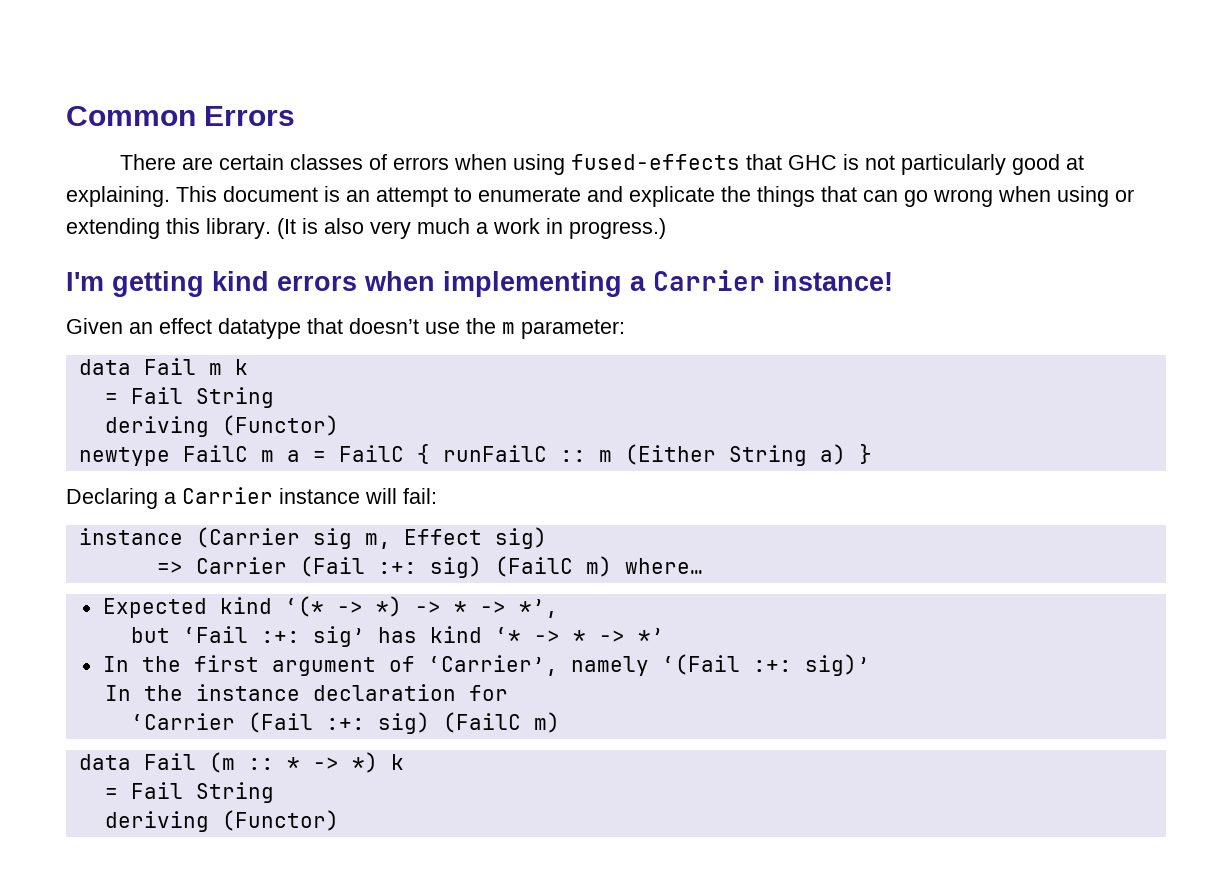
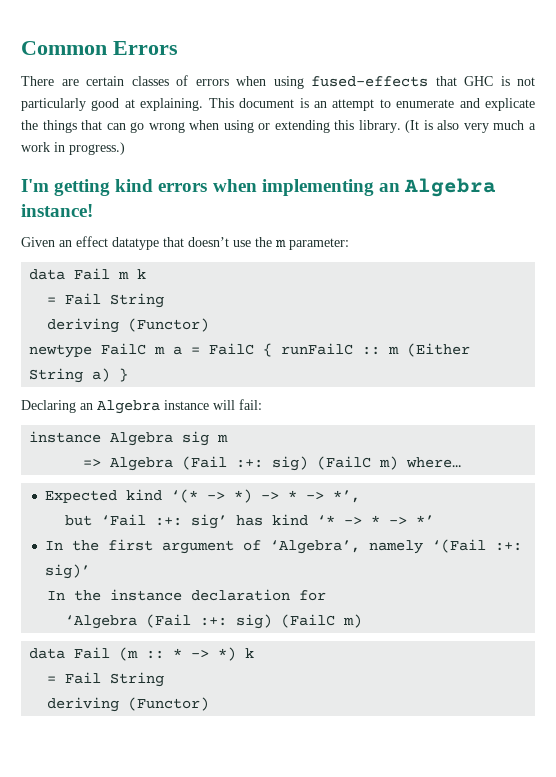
[630,270,765,291] a Carrier -> [378,178,496,197] an Algebra
[164,487,273,504] a Carrier -> [80,400,160,414] an Algebra
[195,527,547,549] (Carrier sig m, Effect sig) -> [110,431,229,446] Algebra sig m
[195,557,287,574] Carrier -> [110,457,174,471] Algebra
[427,655,558,676] ‘Carrier’, -> [269,540,360,554] ‘Algebra’,
[130,713,235,730] ‘Carrier -> [65,615,138,629] ‘Algebra

